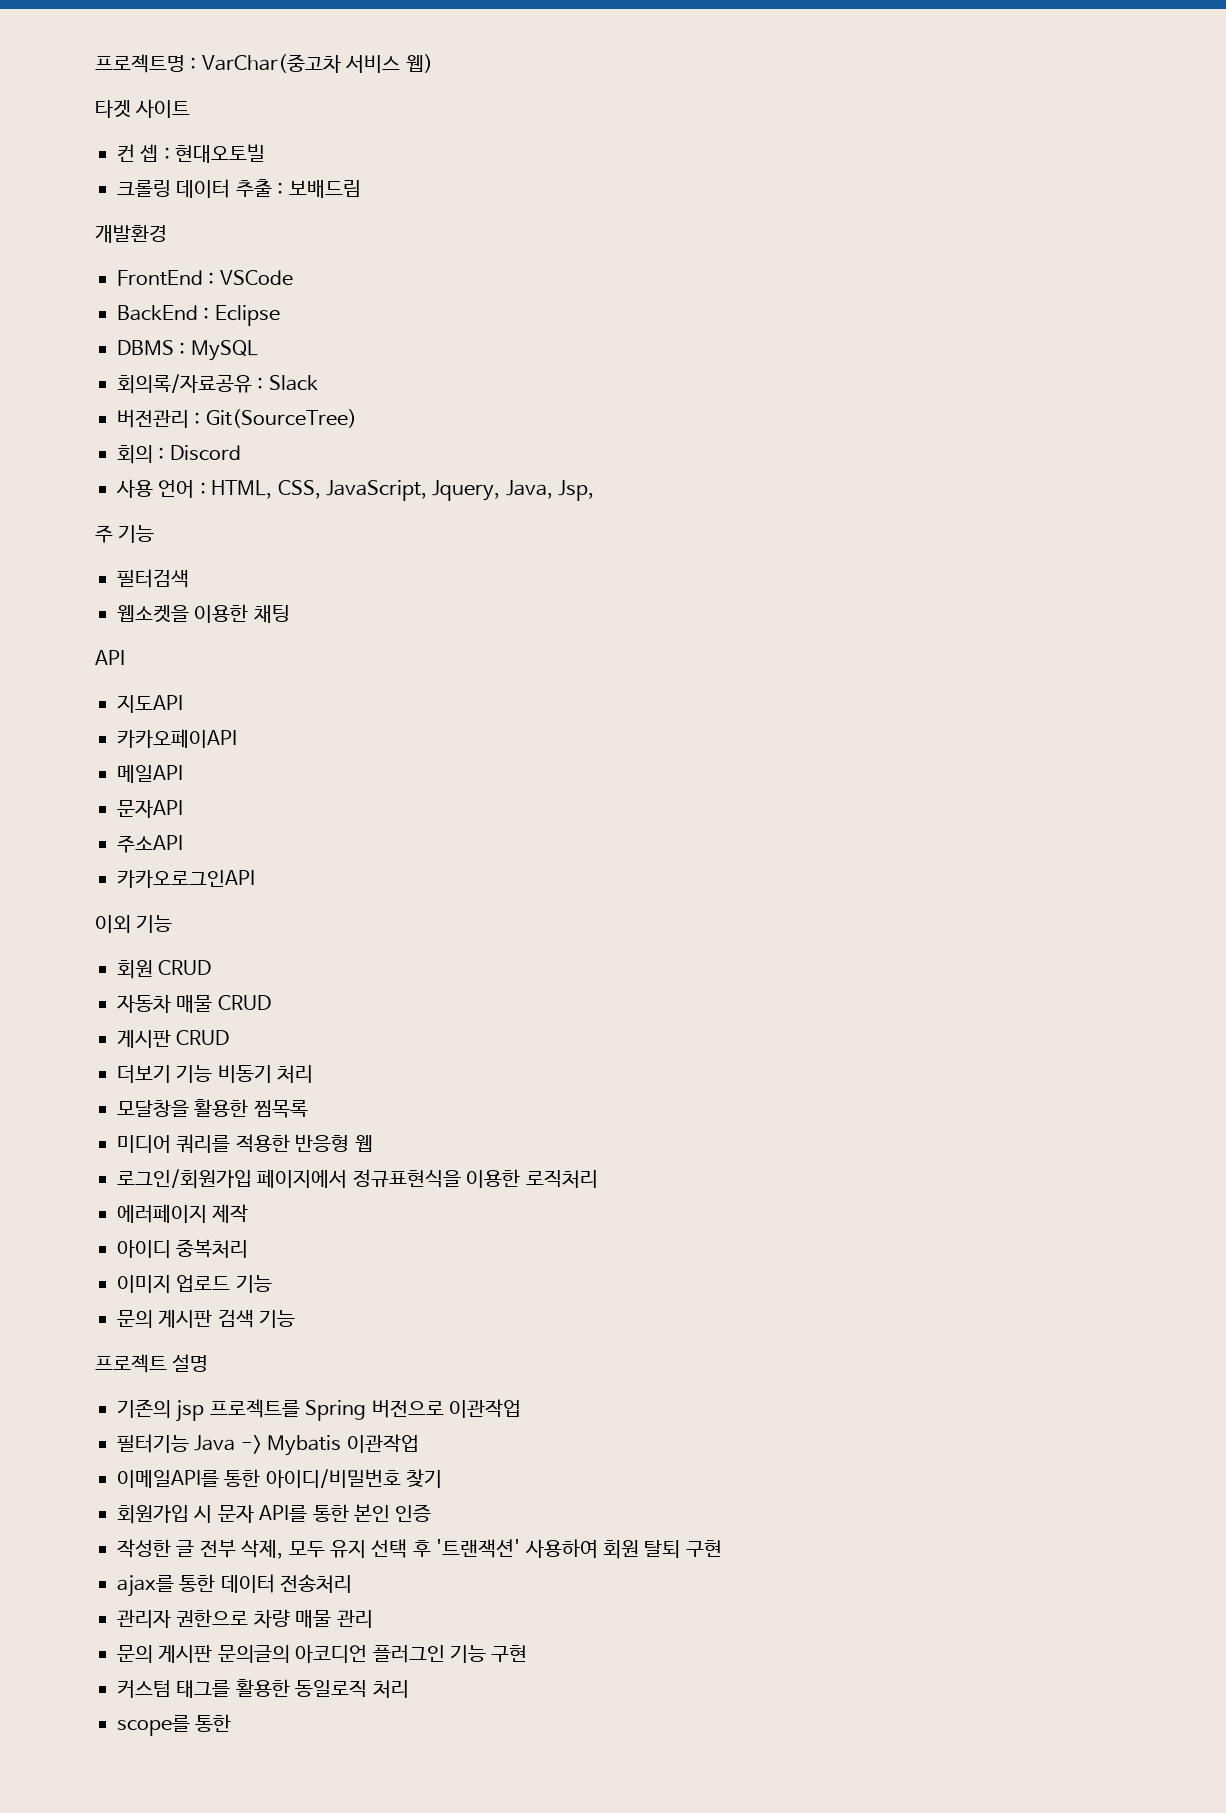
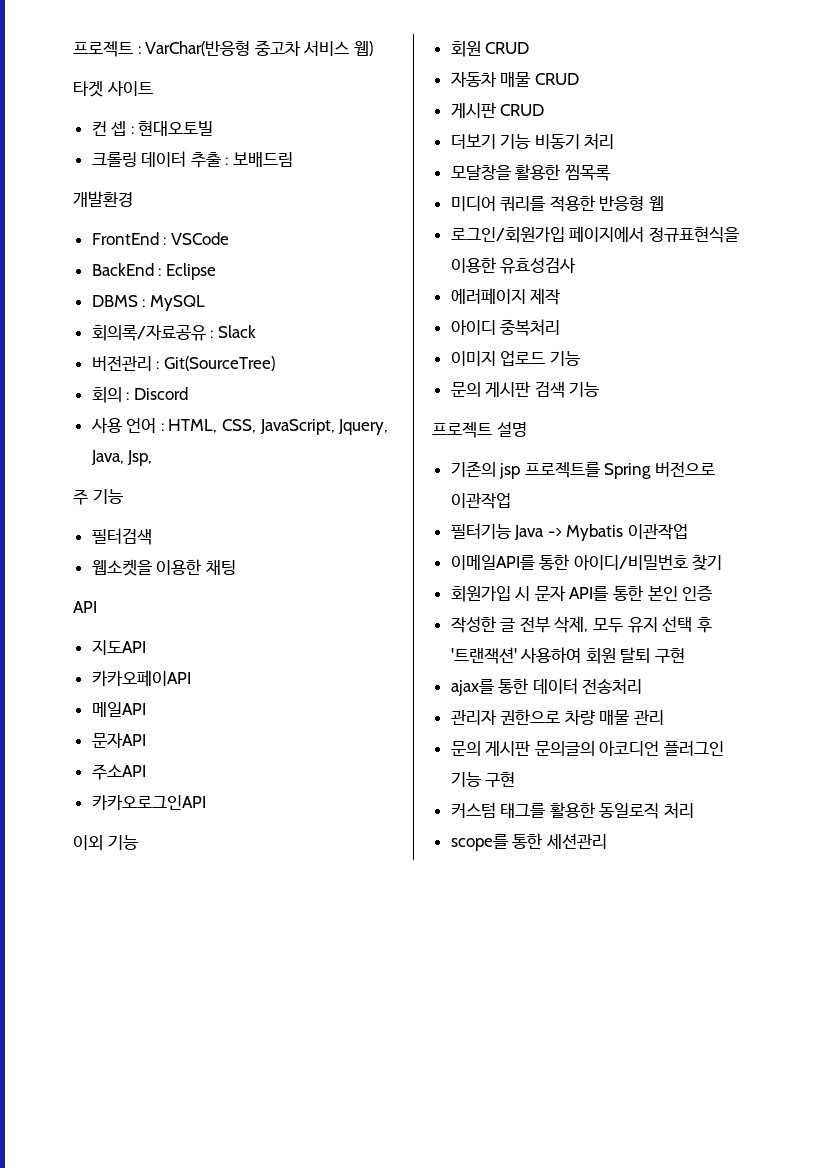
[95,54,341,73] 프로젝트명 : VarChar(중고차 -> [73,40,301,57] 프로젝트 : VarChar(반응형 중고차
[525,1170,598,1188] 로직처리 -> [500,257,577,274] 유효성검사
(232, 1723) none -> [545,833,607,849] 세션관리

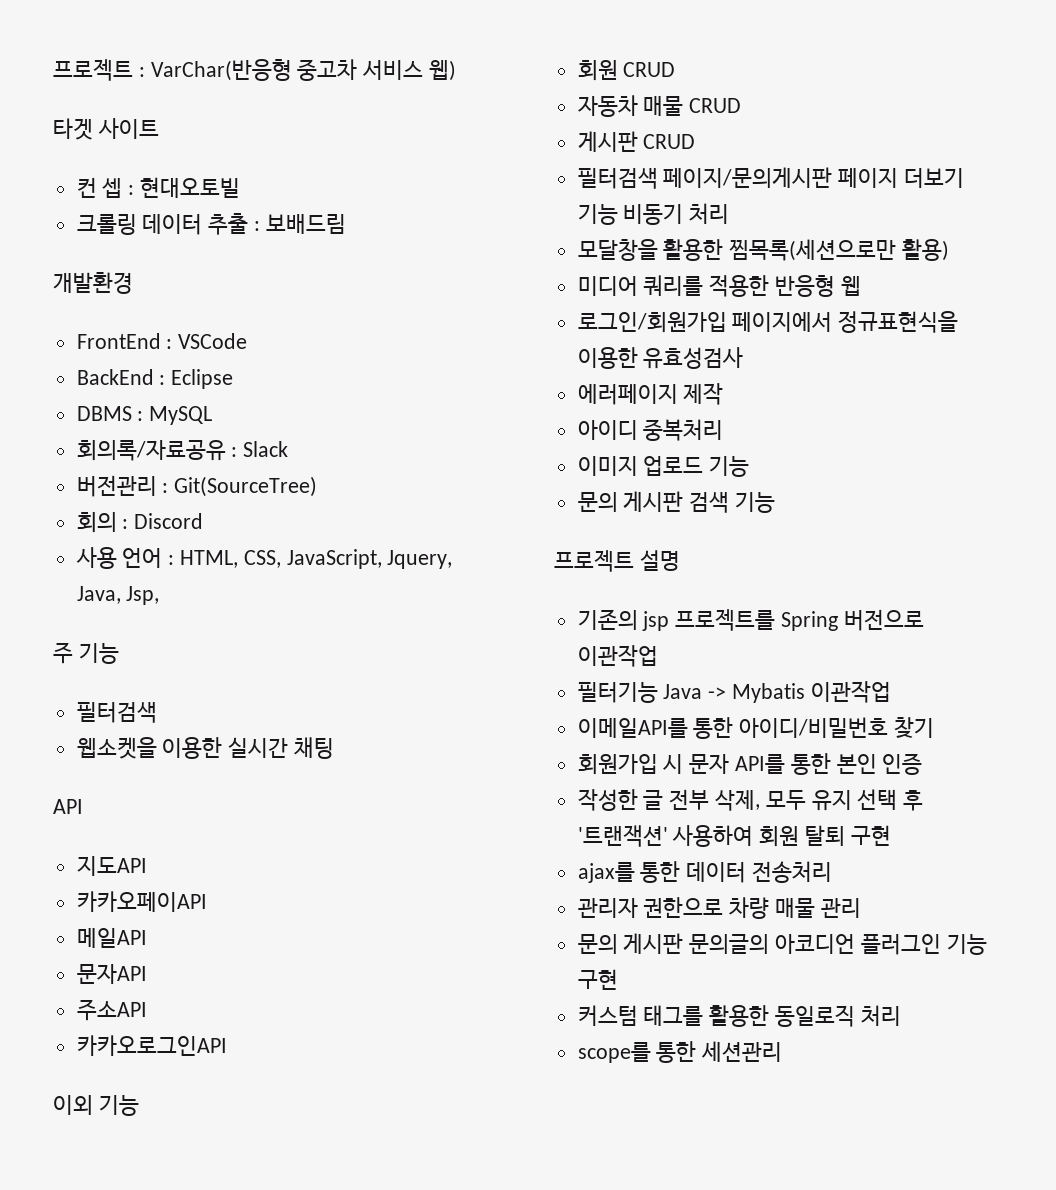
(202, 567) none -> [228,737,289,758] 실시간
(545, 110) none -> [577,167,899,189] 필터검색 페이지/문의게시판 페이지
[564,164,610,181] 찜목록 -> [729,239,950,261] 찜목록(세션으로만 활용)

